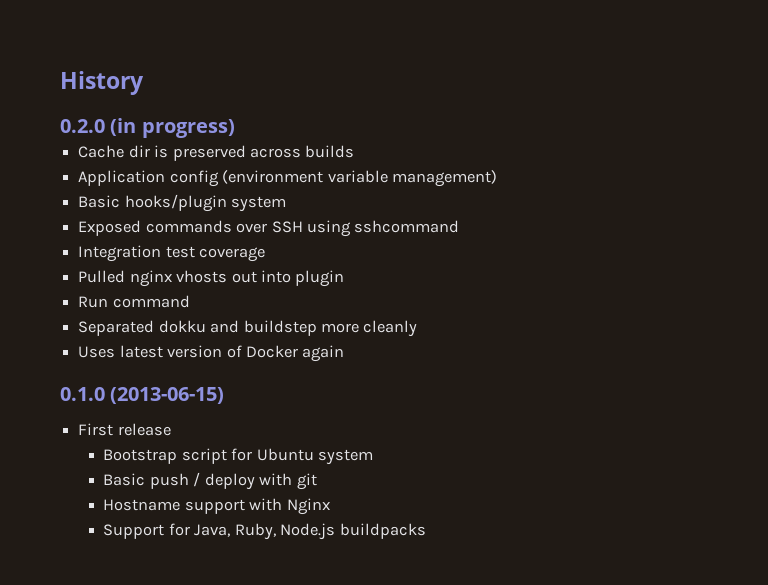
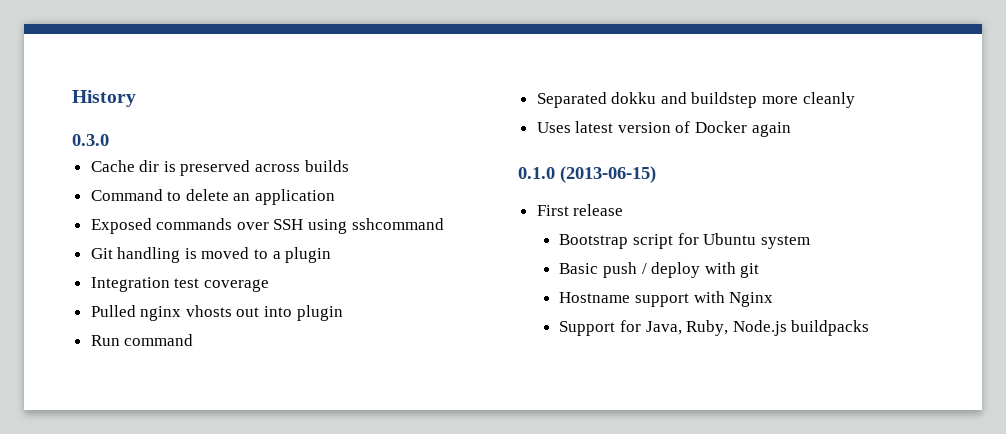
[60,118,235,138] 0.2.0 (in progress) -> [72,134,109,146] 0.3.0
[78,170,497,187] [78,194,287,212] Application config (environment variable management) // Basic hooks/plugin system -> [90,189,336,205] Command to delete an application
(460, 226) none -> [90,247,332,263] // Git handling is moved to a plugin

